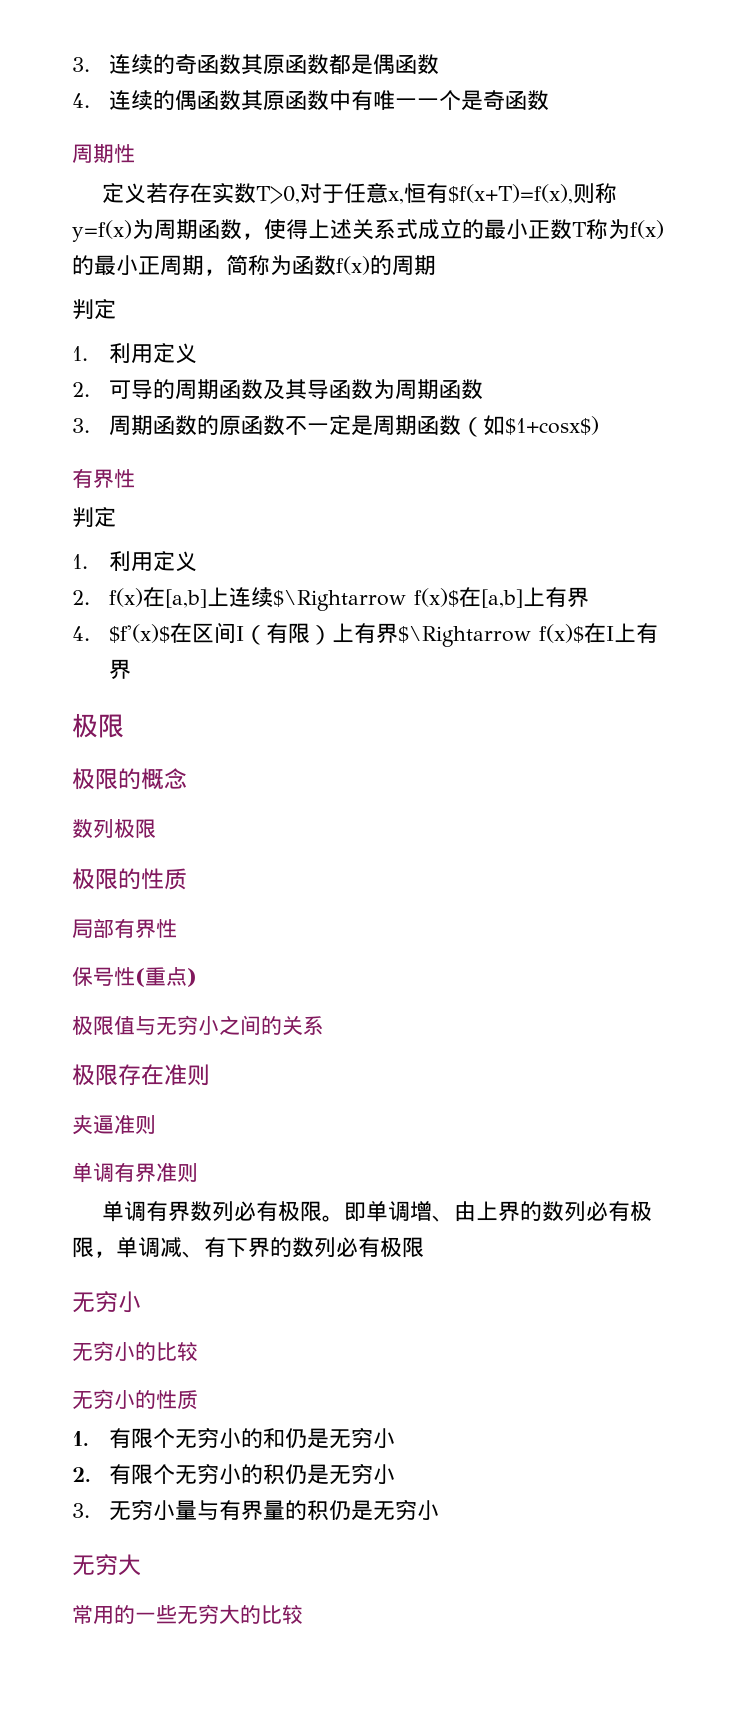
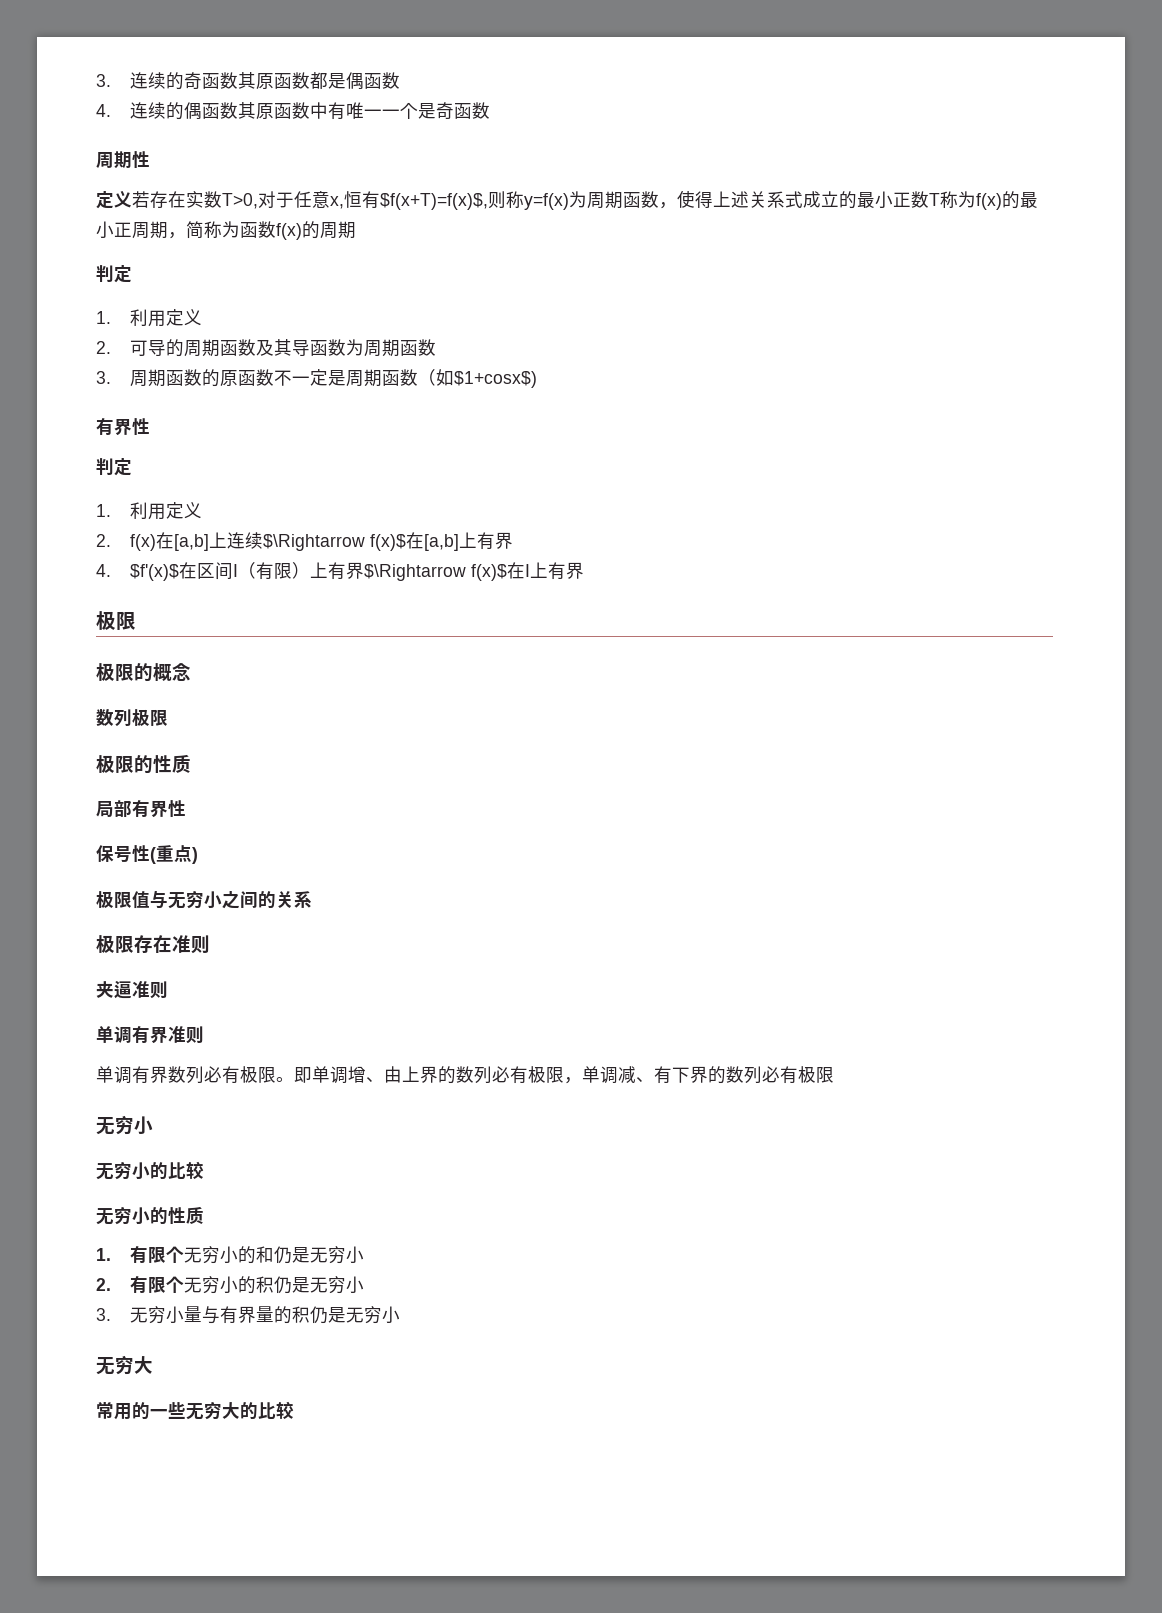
[447,184,573,204] $f(x+T)=f(x), -> [380,193,488,210] $f(x+T)=f(x)$,

